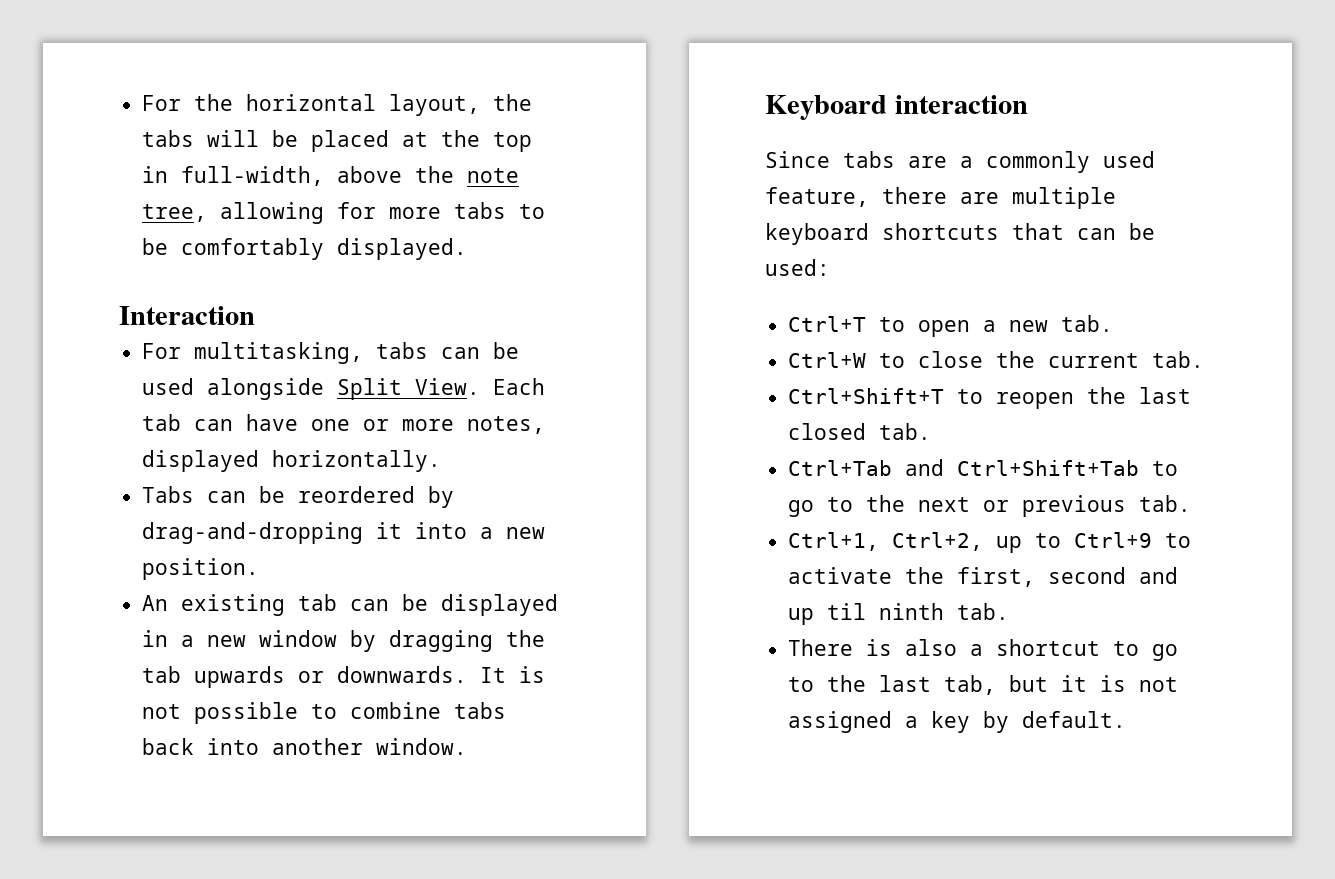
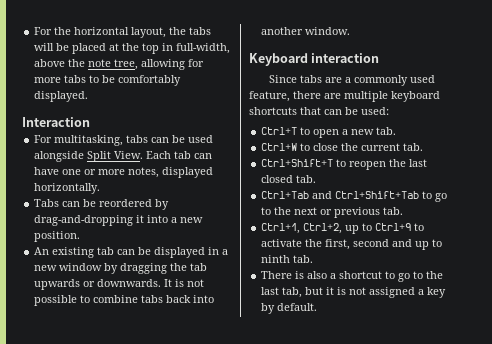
[827,603,867,620] til -> [432,239,443,247] to

